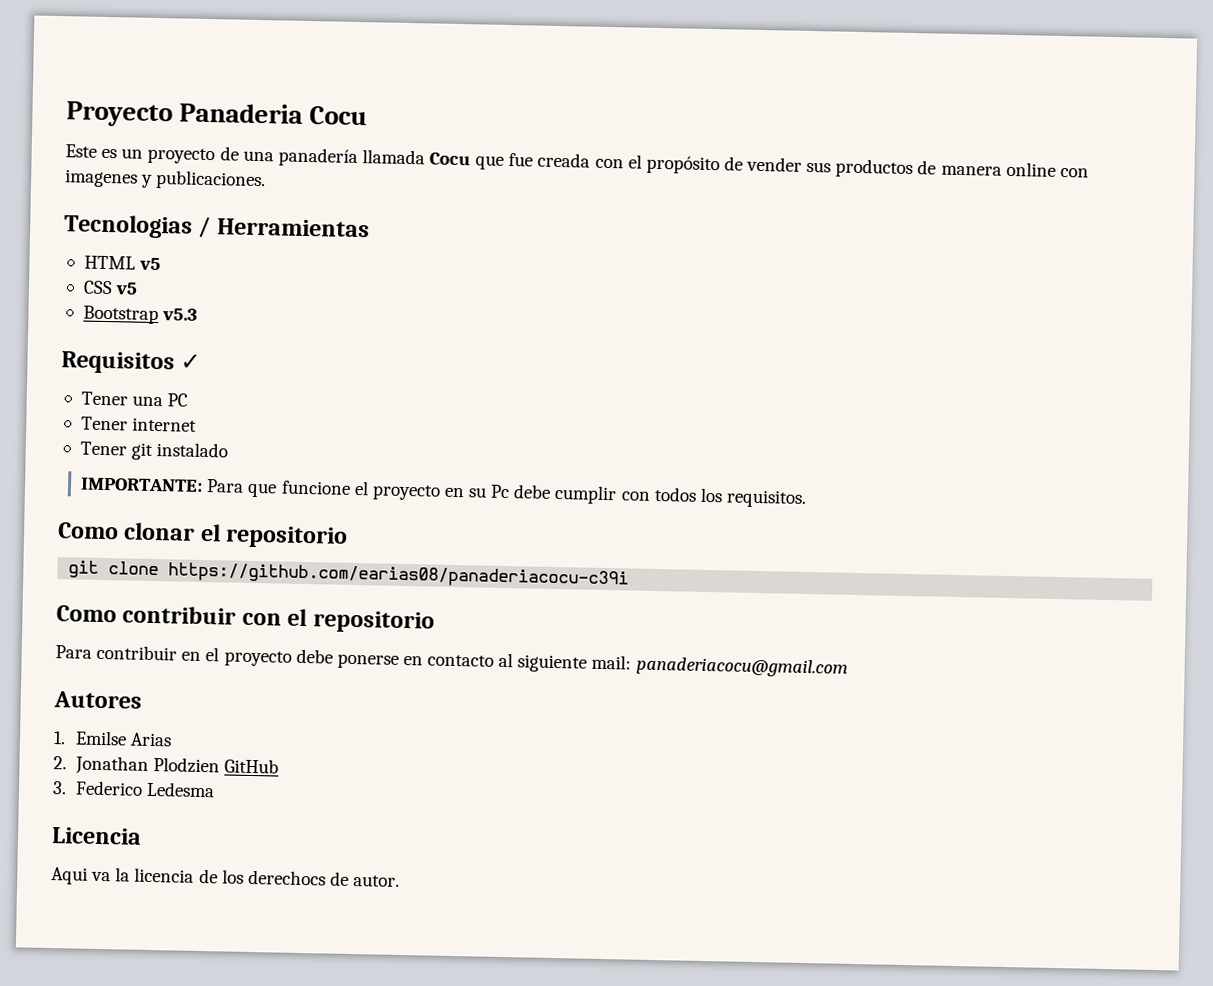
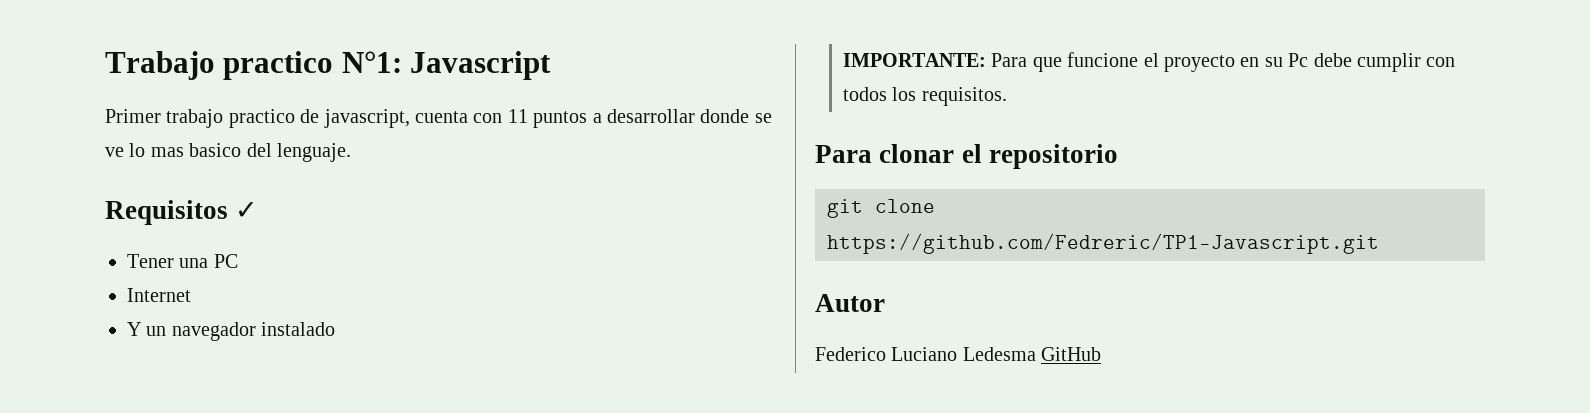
[66,101,368,128] [65,144,1089,179] [64,169,267,191] [64,214,370,239] [83,255,162,271] [82,280,139,295] [82,305,199,325] Proyecto Panaderia Cocu // Este es un proyecto de una panadería llamada Cocu que fue creada con el propósito de vender sus productos de manera online con imagenes y publicaciones. // Tecnologias / Herramientas // HTML v5 // CSS v5 // Bootstrap v5.3 -> [105,51,552,80] [105,109,772,128] [105,143,351,162] Trabajo practico N°1: Javascript // Primer trabajo practico de javascript, cuenta con 11 puntos a desarrollar donde se ve lo mas basico del lenguaje.
[80,416,198,432] [79,441,154,460] Tener internet // Tener git -> [127,288,191,302] [127,322,256,341] Internet // Y un navegador
[57,522,119,540] Como -> [815,145,872,163] Para
[168,562,630,590] [56,605,435,634] [55,644,848,678] [53,691,142,709] [53,730,173,747] [53,755,279,775] [52,780,215,798] [51,827,142,845] [51,867,401,887] https://github.com/earias08/panaderiacocu-c39i // Como contribuir con el repositorio // Para contribuir en el proyecto debe ponerse en contacto al siguiente mail: panaderiacocu@gmail.com // Autores // 1. Emilse Arias // 2. Jonathan Plodzien GitHub // 3. Federico Ledesma // Licencia // Aqui va la licencia de los derechocs de autor. -> [827,233,1379,254] [815,294,885,312] [815,347,1102,361] https://github.com/Fedreric/TP1-Javascript.git // Autor // Federico Luciano Ledesma GitHub

